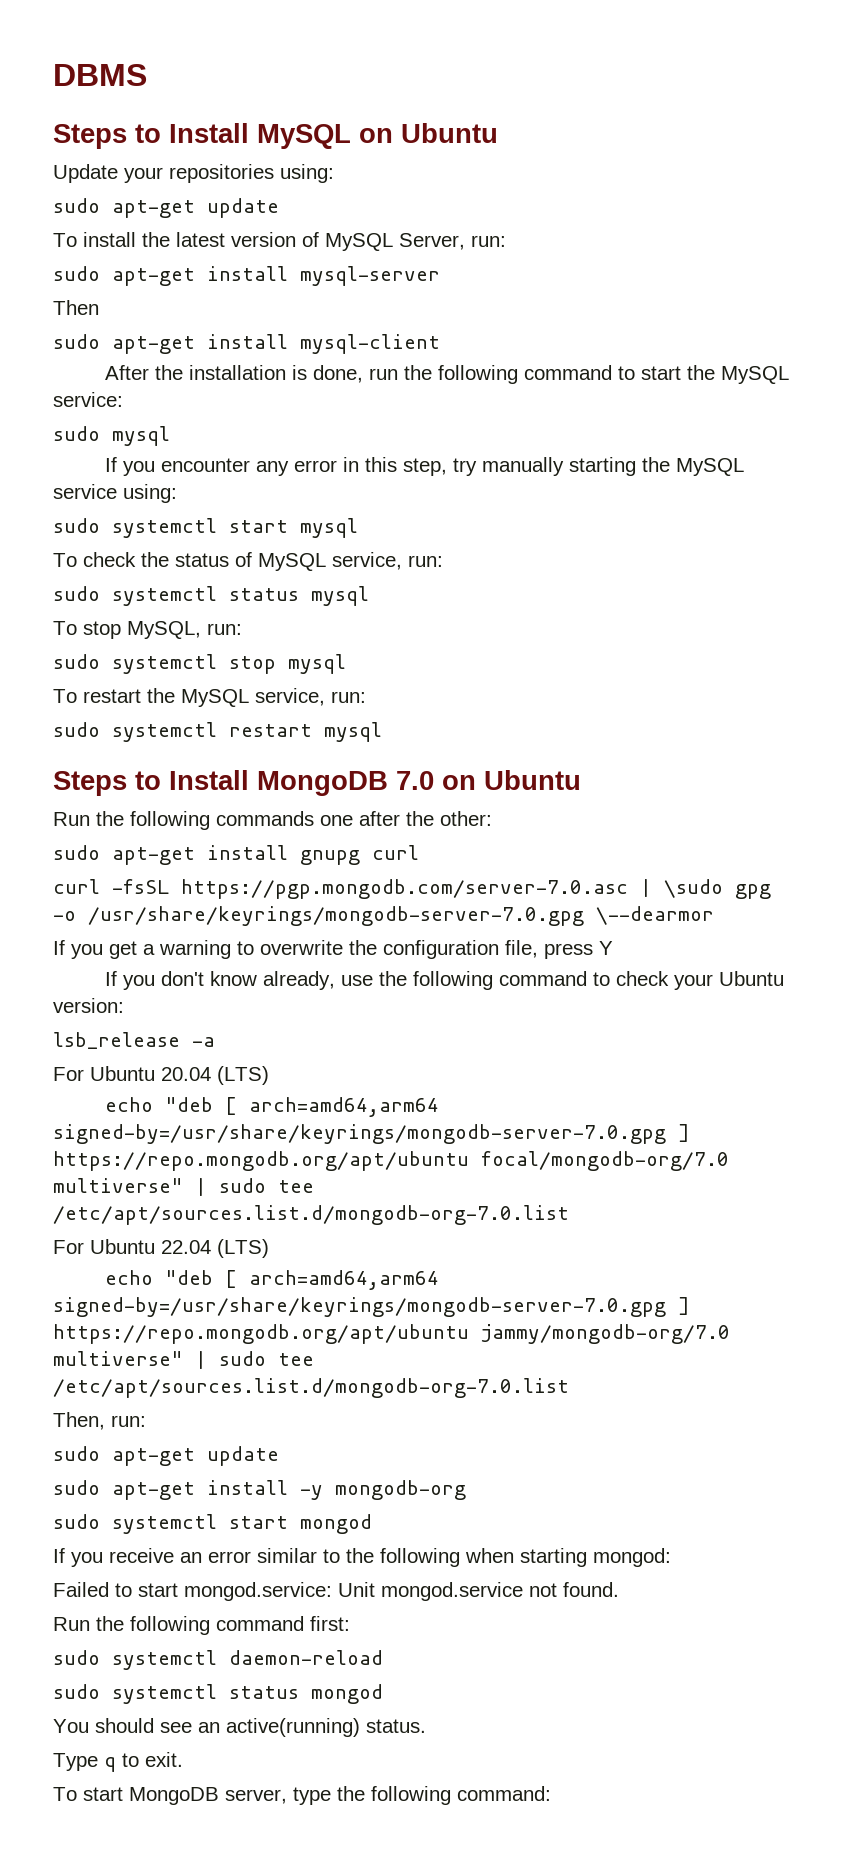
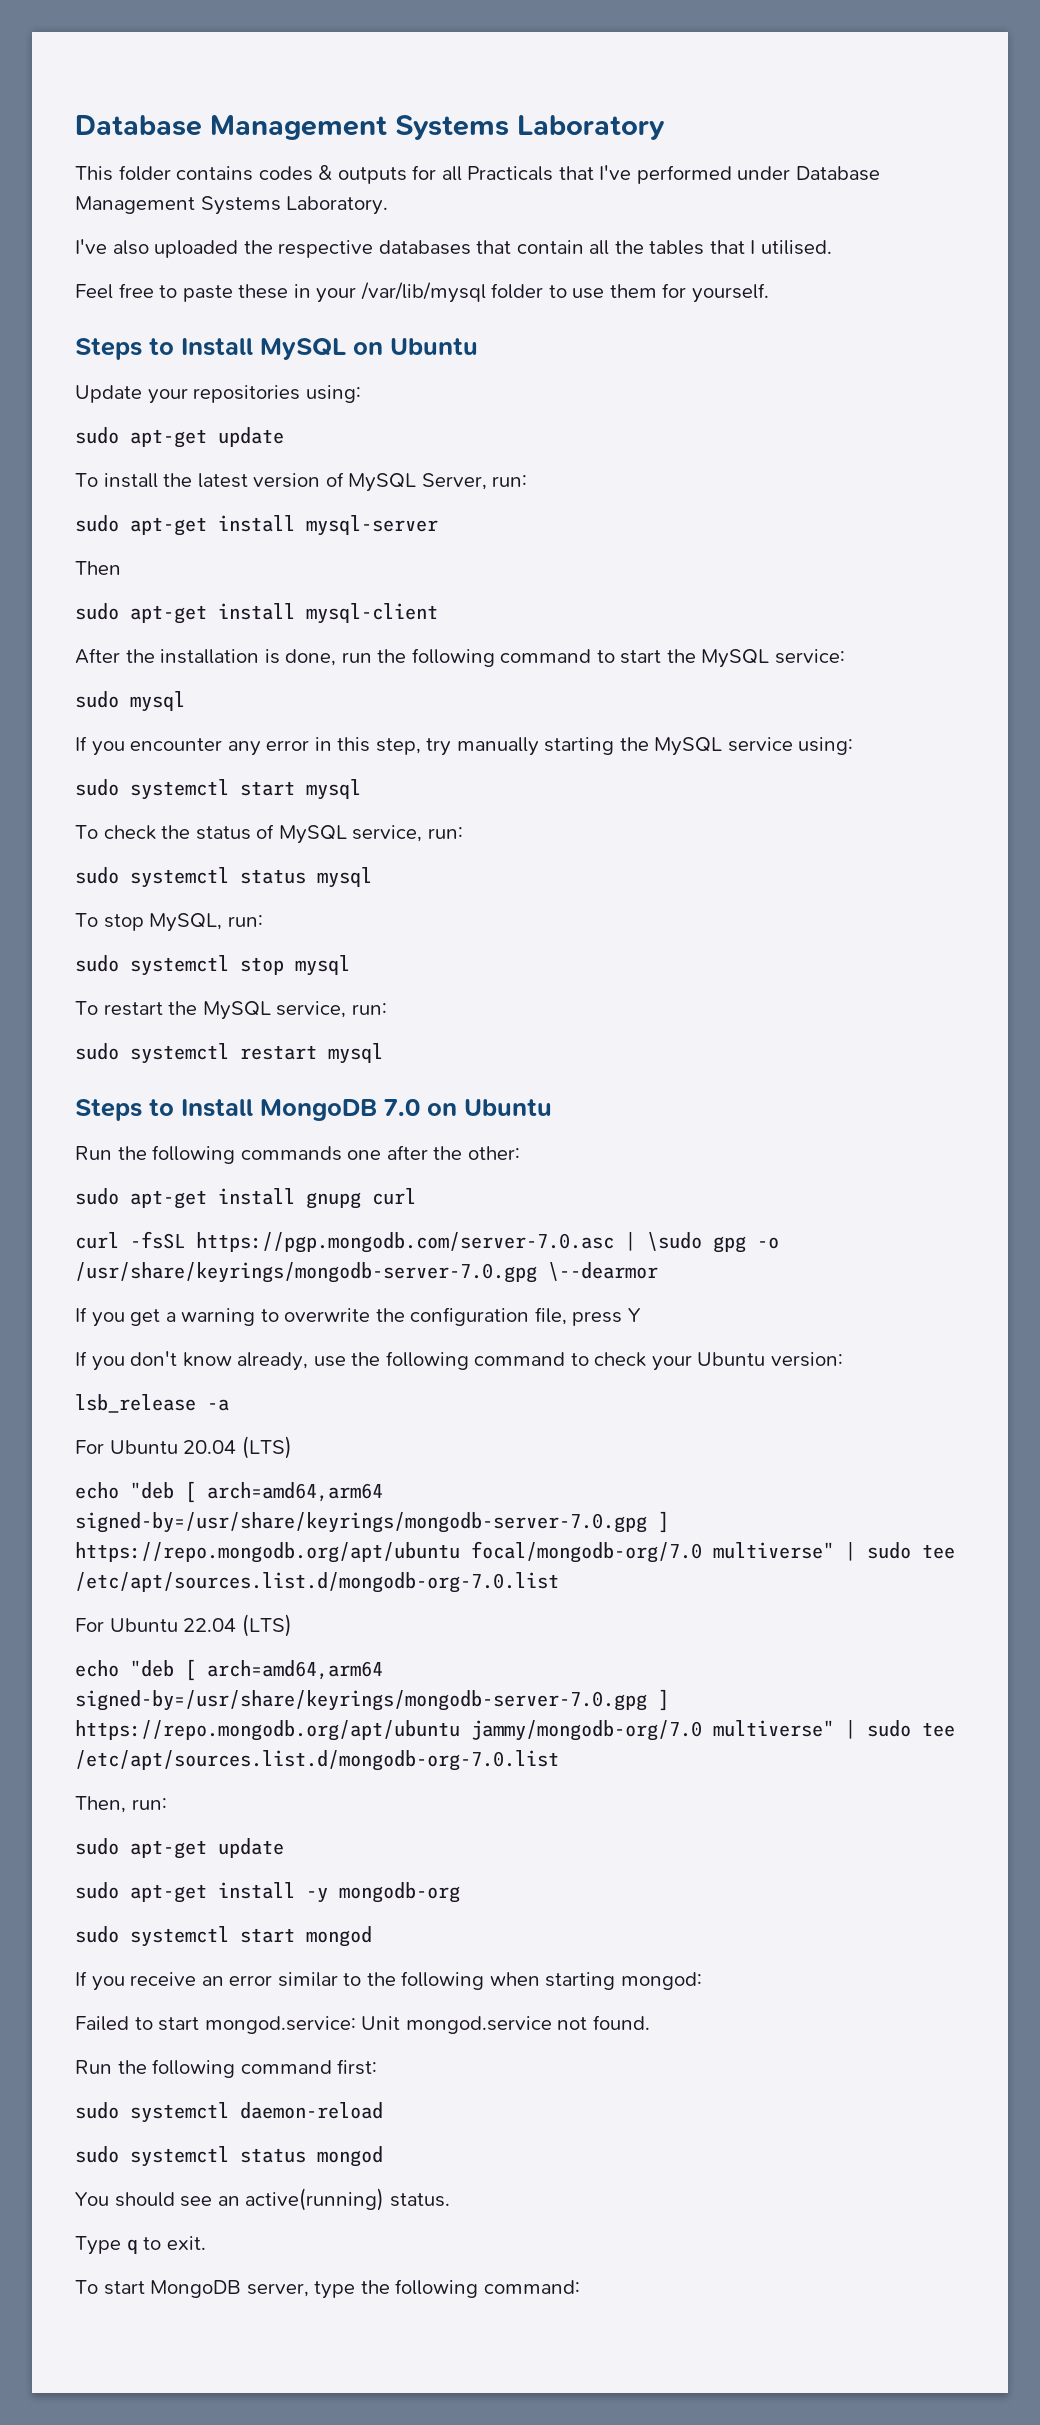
[53,64,147,86] DBMS -> [75,115,665,140] [75,165,880,184] [75,196,389,215] [75,239,832,258] [75,282,769,303] Database Management Systems Laboratory // This folder contains codes & outputs for all Practicals that I've performed under Database Management Systems Laboratory. // I've also uploaded the respective databases that contain all the tables that I utilised. // Feel free to paste these in your /var/lib/mysql folder to use them for yourself.

